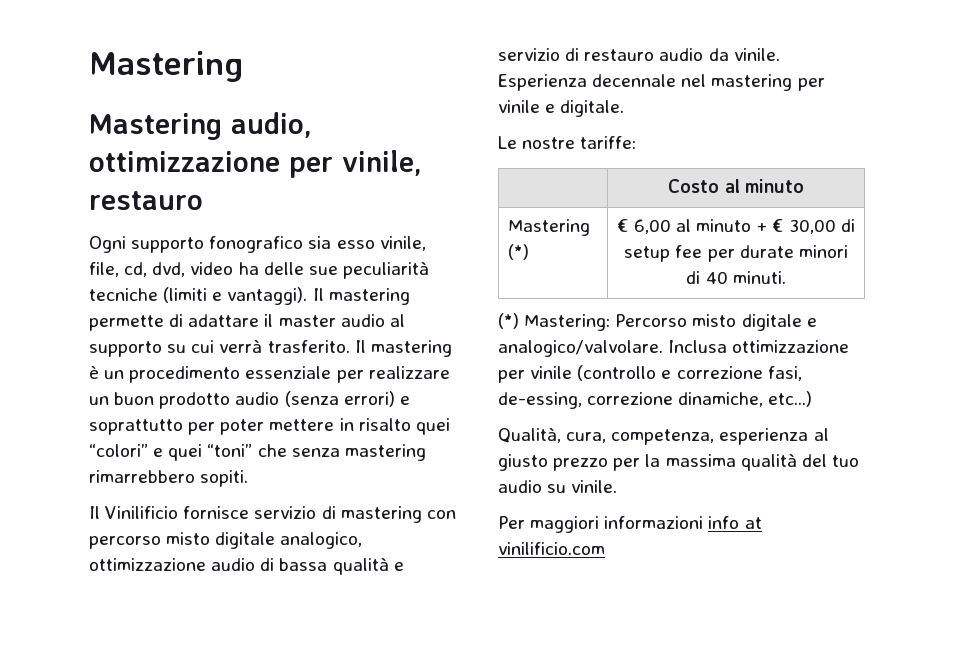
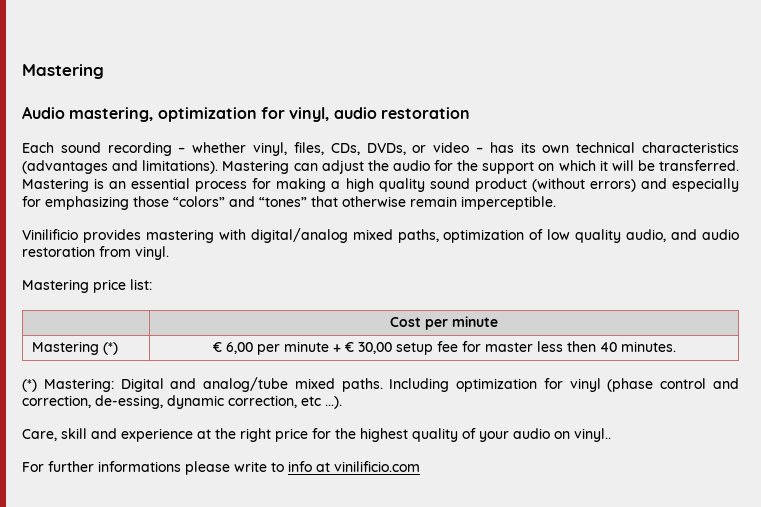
[89,112,312,140] [89,150,422,178] [89,191,203,210] [89,236,426,253] [89,261,429,279] [89,287,410,305] [89,314,405,331] [89,339,452,357] [89,366,450,383] [89,391,410,409] [89,418,450,435] [89,444,426,461] [89,470,249,487] [89,506,456,523] [89,532,363,549] [89,557,404,575] [498,48,780,61] [498,74,825,91] [498,100,625,117] [498,136,637,149] [668,179,804,193] Mastering audio, ottimizzazione per vinile, restauro // Ogni supporto fonografico sia esso vinile, file, cd, dvd, video ha delle sue peculiarità tecniche (limiti e vantaggi). Il mastering permette di adattare il master audio al supporto su cui verrà trasferito. Il mastering è un procedimento essenziale per realizzare un buon prodotto audio (senza errori) e soprattutto per poter mettere in risalto quei “colori” e quei “toni” che senza mastering rimarrebbero sopiti. // Il Vinilificio fornisce servizio di mastering con percorso misto digitale analogico, ottimizzazione audio di bassa qualità e servizio di restauro audio da vinile. Esperienza decennale nel mastering per vinile e digitale. // Le nostre tariffe: // | Costo al minuto -> [22,106,470,122] [22,142,739,156] [22,160,739,174] [22,178,740,192] [22,196,556,210] [22,228,739,243] [22,246,169,260] [22,279,152,293] [390,316,498,330] Audio mastering, optimization for vinyl, audio restoration // Each sound recording – whether vinyl, files, CDs, DVDs, or video – has its own technical characteristics (advantages and limitations). Mastering can adjust the audio for the support on which it will be transferred. Mastering is an essential process for making a high quality sound product (without errors) and especially for emphasizing those “colors” and “tones” that otherwise remain imperceptible. // Vinilificio provides mastering with digital/analog mixed paths, optimization of low quality audio, and audio restoration from vinyl. // Mastering price list: // | Cost per minute
[676,219,752,232] al minuto -> [256,341,329,355] per minute
[840,219,855,232] di -> (392, 348) none
[707,245,848,262] [686,271,786,284] [498,313,817,331] [498,340,850,357] [498,365,802,383] [498,391,813,409] [498,427,829,445] [498,453,859,471] [498,480,618,493] [498,516,704,533] per durate minori di 40 minuti. // (*) Mastering: Percorso misto digitale e analogico/valvolare. Inclusa ottimizzazione per vinile (controllo e correzione fasi, de-essing, correzione dinamiche, etc...) // Qualità, cura, competenza, esperienza al giusto prezzo per la massima qualità del tuo audio su vinile. // Per maggiori informazioni -> [461,341,676,352] [22,377,739,392] [22,395,342,409] [22,428,611,442] [22,461,284,475] for master less then 40 minutes. // (*) Mastering: Digital and analog/tube mixed paths. Including optimization for vinyl (phase control and correction, de-essing, dynamic correction, etc ...). // Care, skill and experience at the right price for the highest quality of your audio on vinyl.. // For further informations please write to

